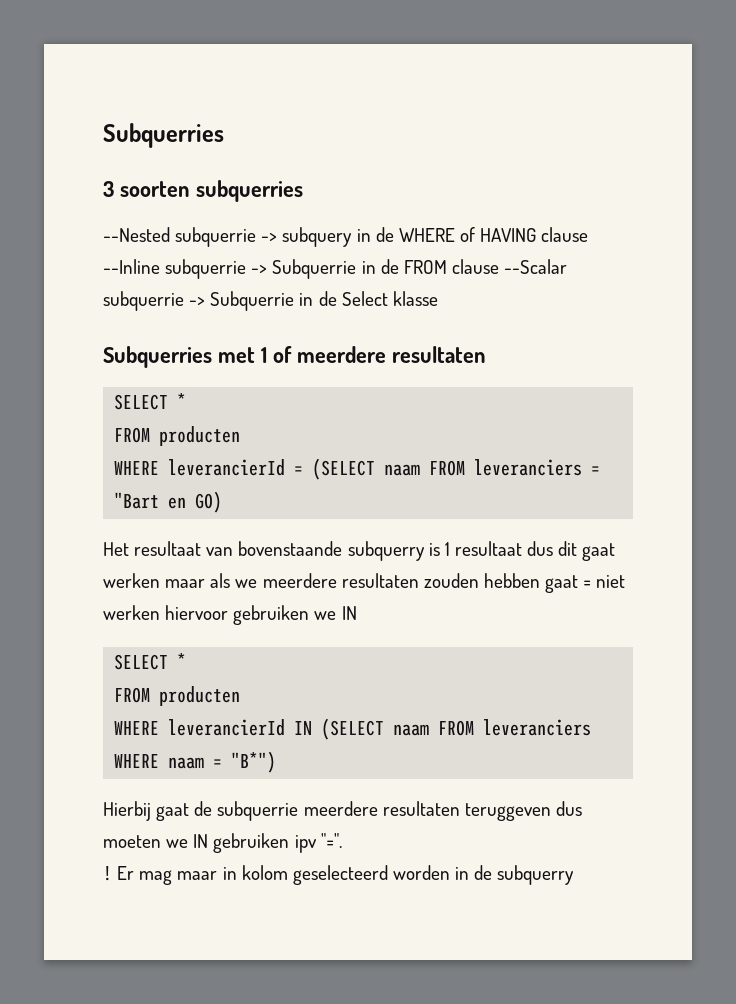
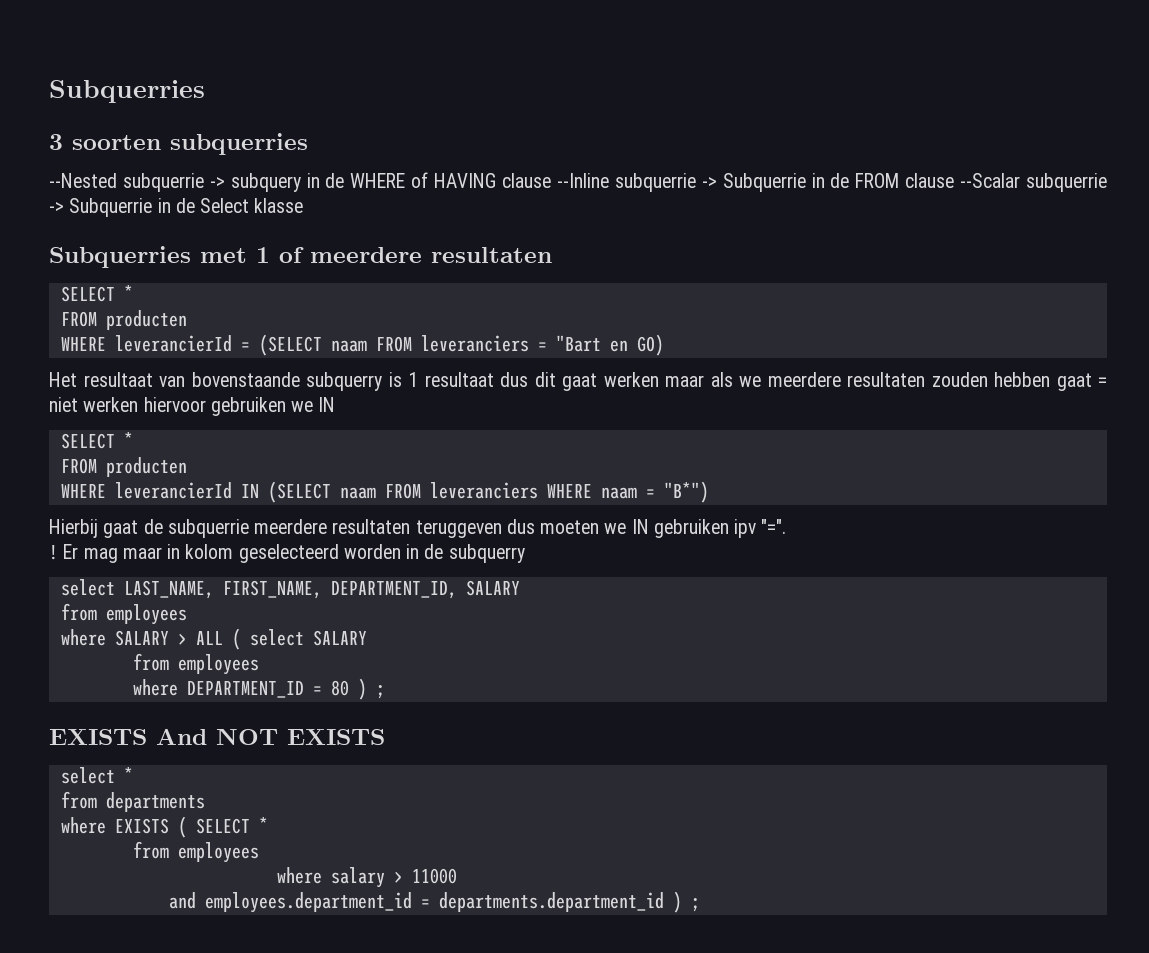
(575, 875) none -> [60,579,520,599] [60,603,187,625] [60,628,367,650] [132,653,259,675] [132,678,385,700] [49,728,385,745] [60,767,133,784] [60,791,205,812] [60,816,268,838] [132,841,259,863] [276,867,457,888] [168,891,700,913] // select LAST_NAME, FIRST_NAME, DEPARTMENT_ID, SALARY // from employees // where SALARY > ALL ( select SALARY // from employees // where DEPARTMENT_ID = 80 ) ; // EXISTS And NOT EXISTS // select * // from departments // where EXISTS ( SELECT * // from employees // where salary > 11000 // and employees.department_id = departments.department_id ) ;

